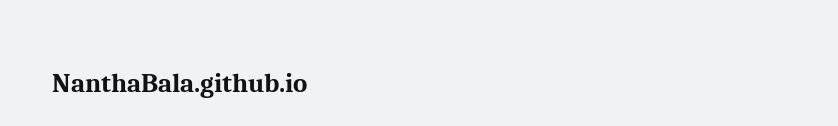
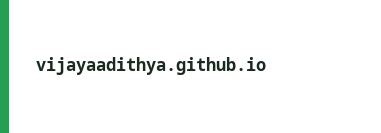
[52,73,307,98] NanthaBala.github.io -> [36,57,266,75] vijayaadithya.github.io

